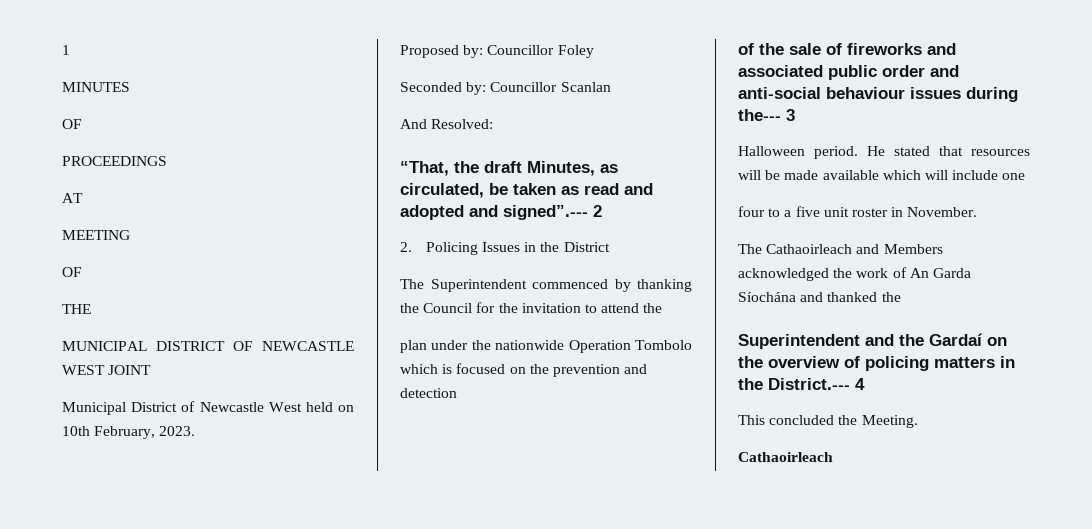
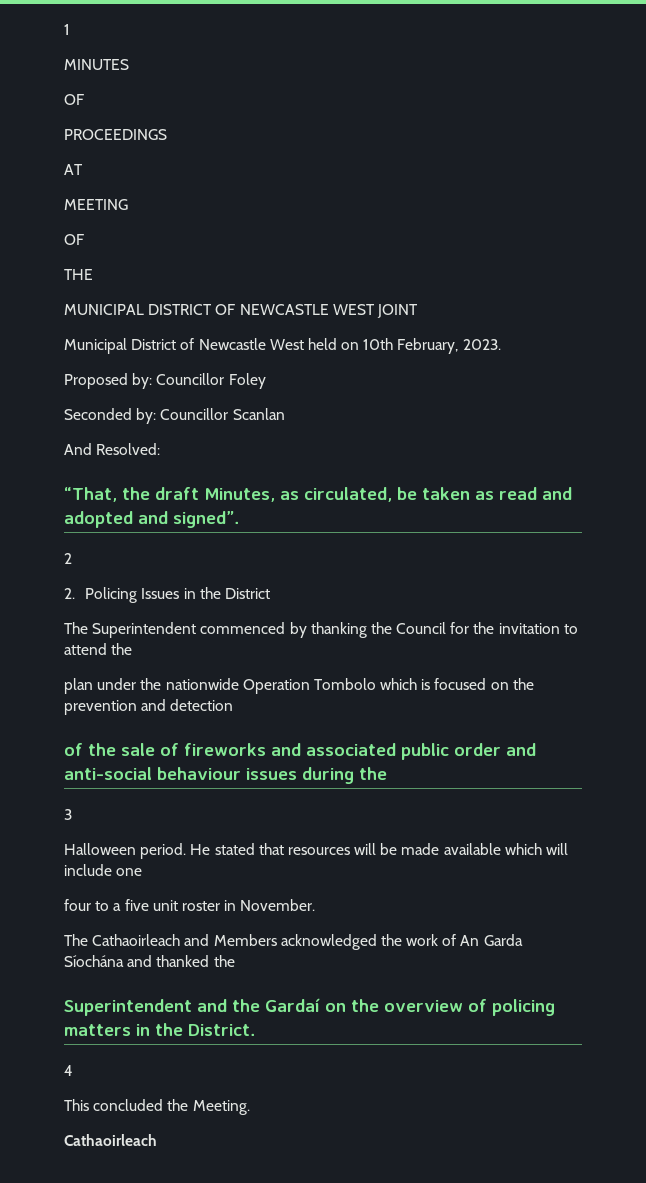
[503,205,588,220] signed”.--- -> [173,511,239,528] signed”. //
[738,109,781,121] the--- -> [359,767,387,780] the //
[768,378,850,390] District.--- -> [188,1024,255,1036] District. //

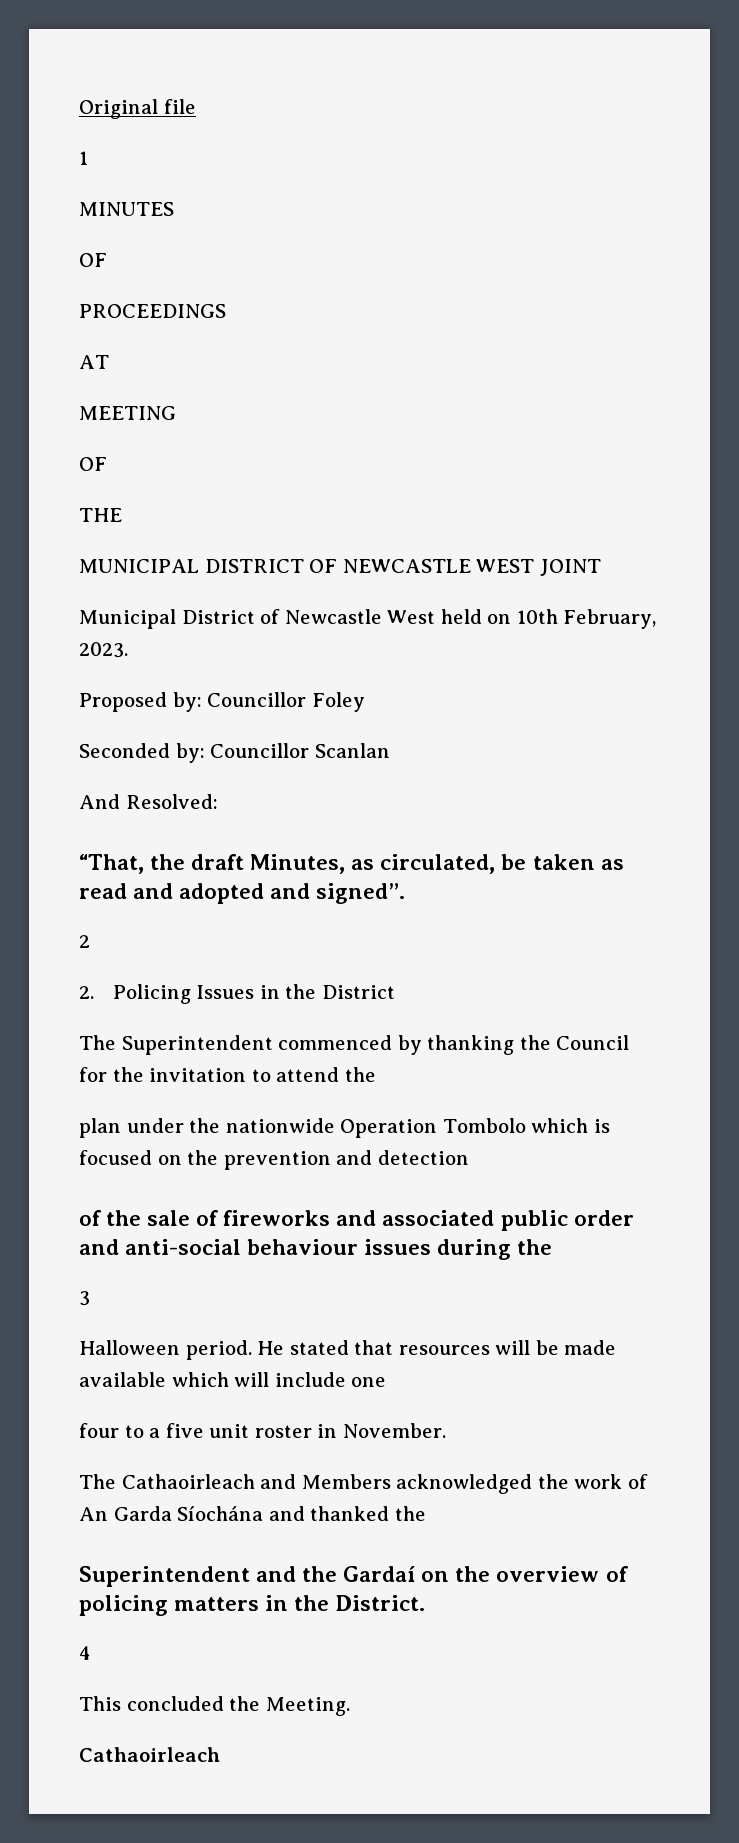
(64, 29) none -> [79,99,196,119] Original file //

